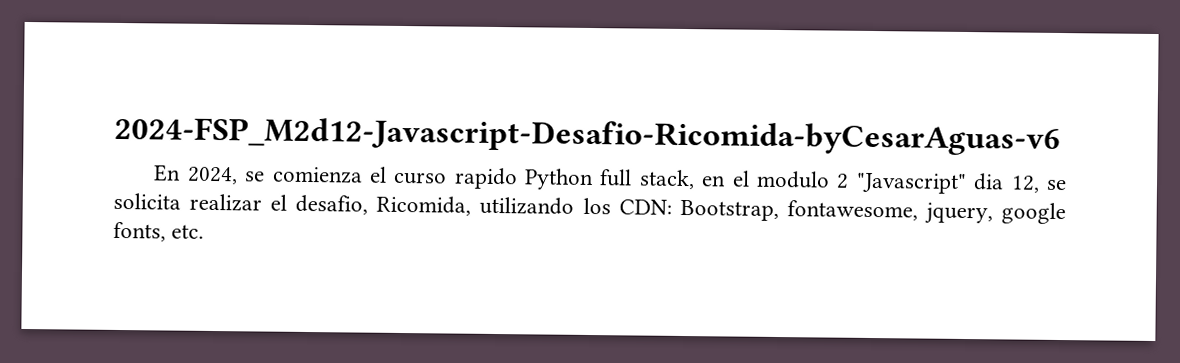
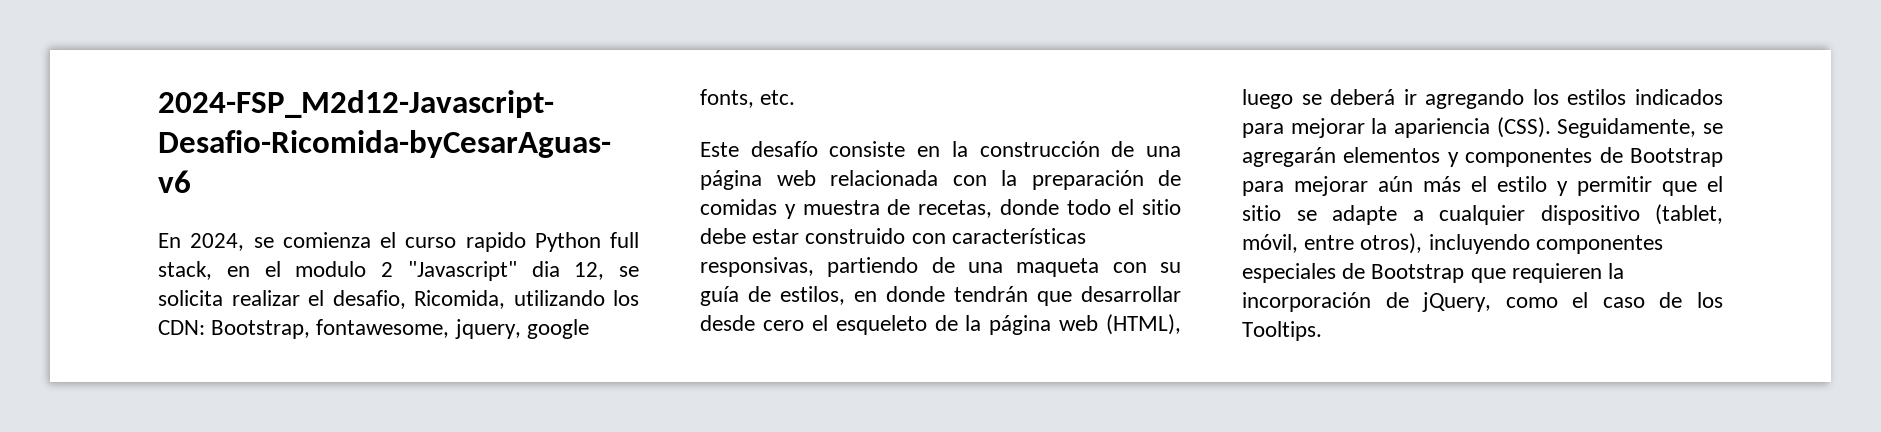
(205, 231) none -> [700,141,1181,157] [700,170,1181,190] [700,199,1181,219] [700,228,1086,244] [700,257,1181,277] [700,286,1181,306] [700,314,1181,335] [1242,89,1723,109] [1242,117,1723,138] [1242,147,1723,167] [1242,176,1723,196] [1242,204,1723,225] [1242,233,1663,254] [1242,263,1625,283] [1242,292,1723,312] [1242,321,1322,341] // Este desafío consiste en la construcción de una página web relacionada con la preparación de comidas y muestra de recetas, donde todo el sitio debe estar construido con características responsivas, partiendo de una maqueta con su guía de estilos, en donde tendrán que desarrollar desde cero el esqueleto de la página web (HTML), luego se deberá ir agregando los estilos indicados para mejorar la apariencia (CSS). Seguidamente, se agregarán elementos y componentes de Bootstrap para mejorar aún más el estilo y permitir que el sitio se adapte a cualquier dispositivo (tablet, móvil, entre otros), incluyendo componentes especiales de Bootstrap que requieren la incorporación de jQuery, como el caso de los Tooltips.

